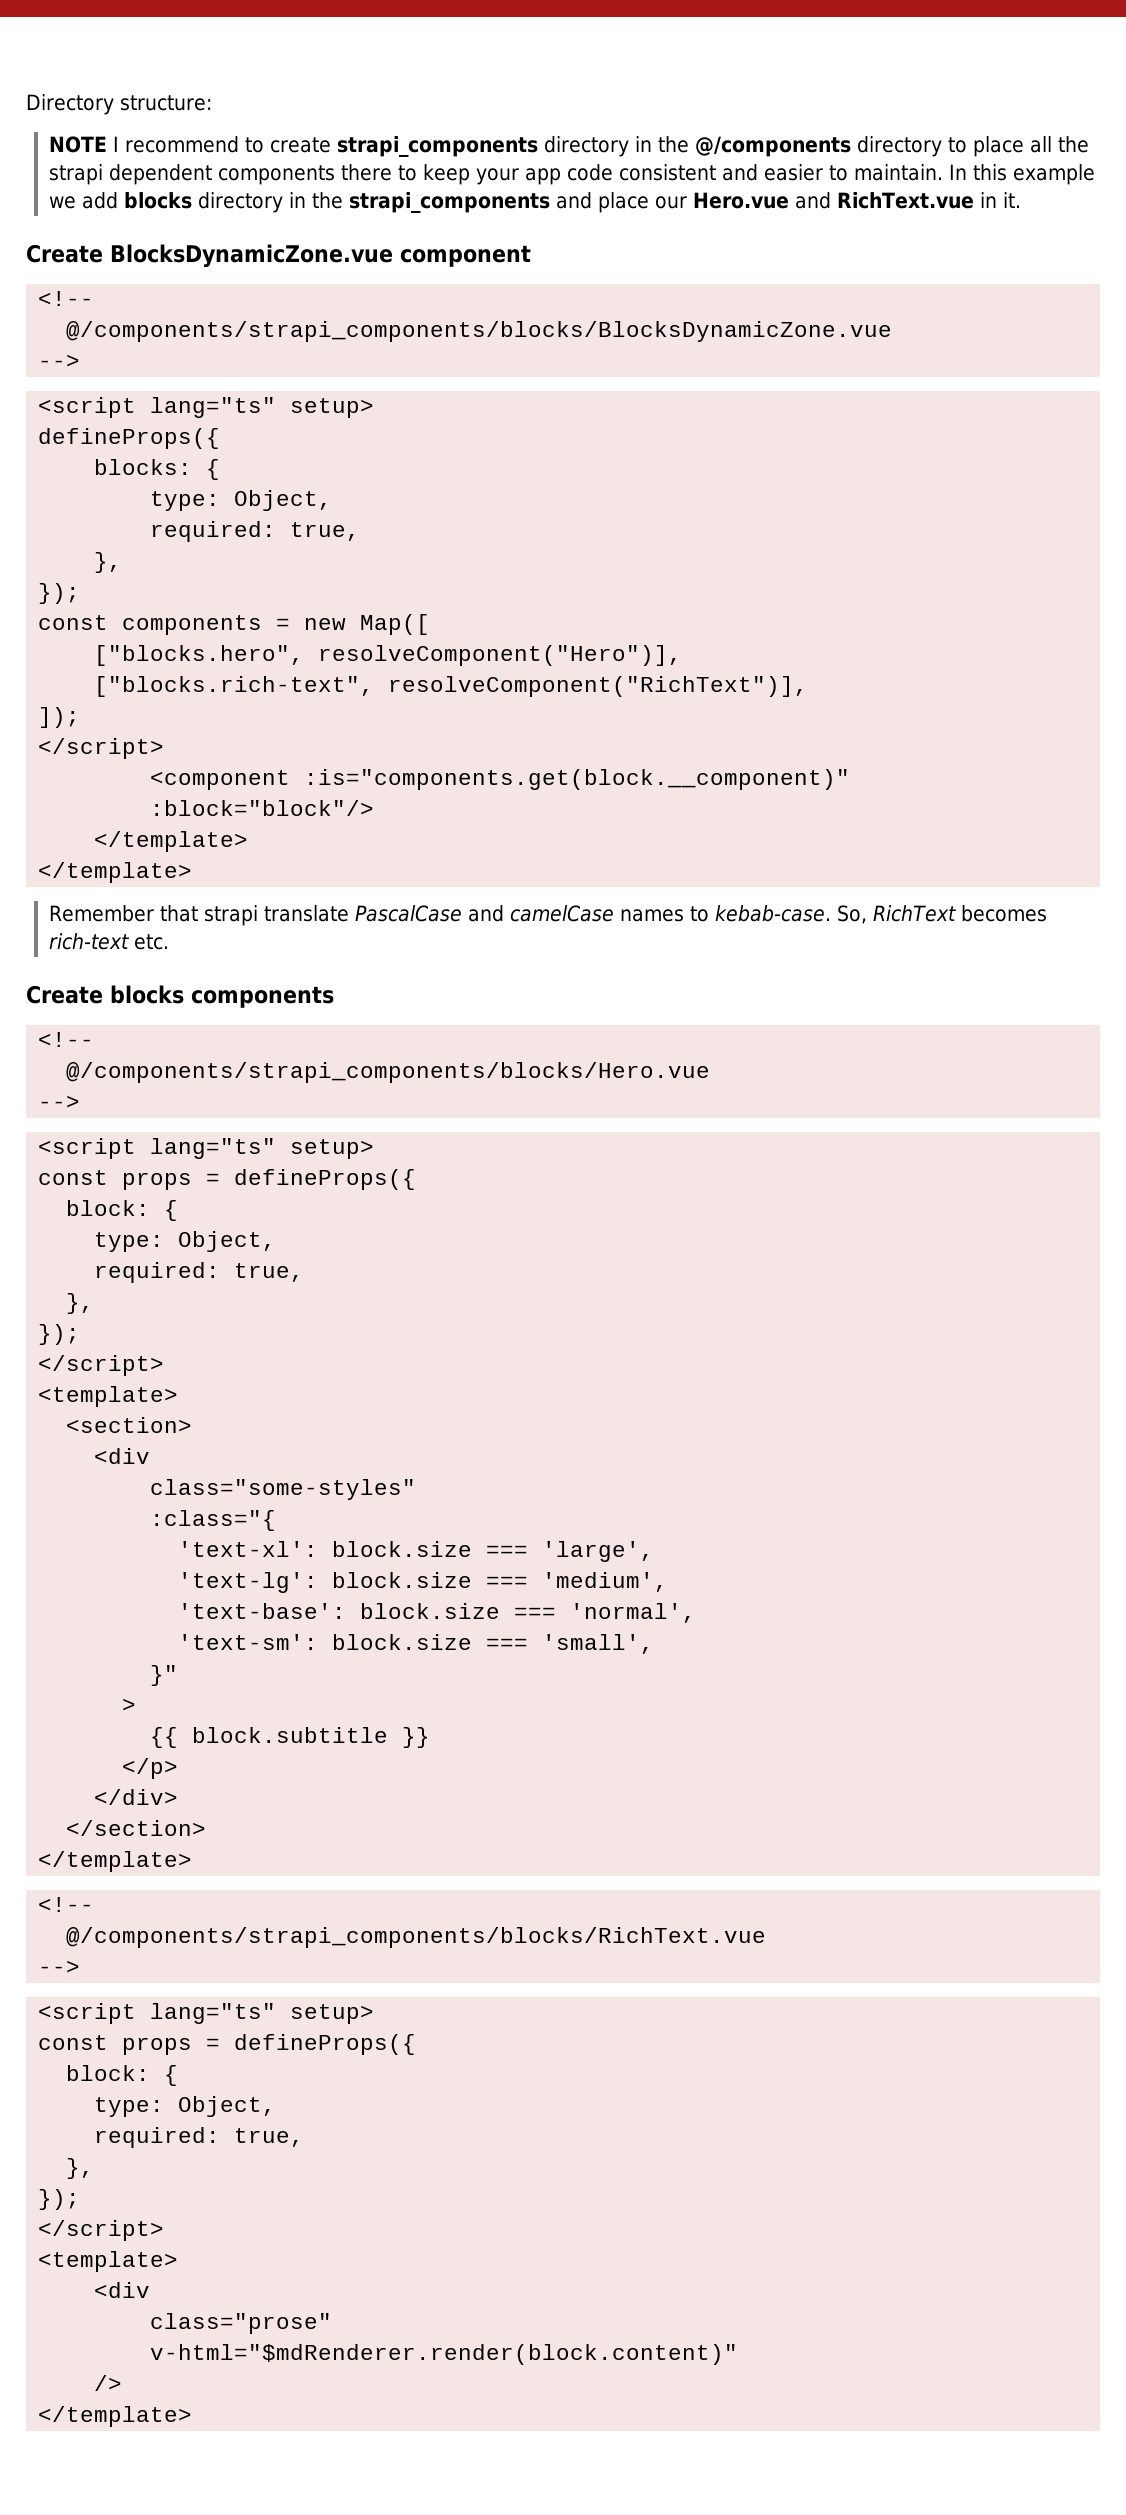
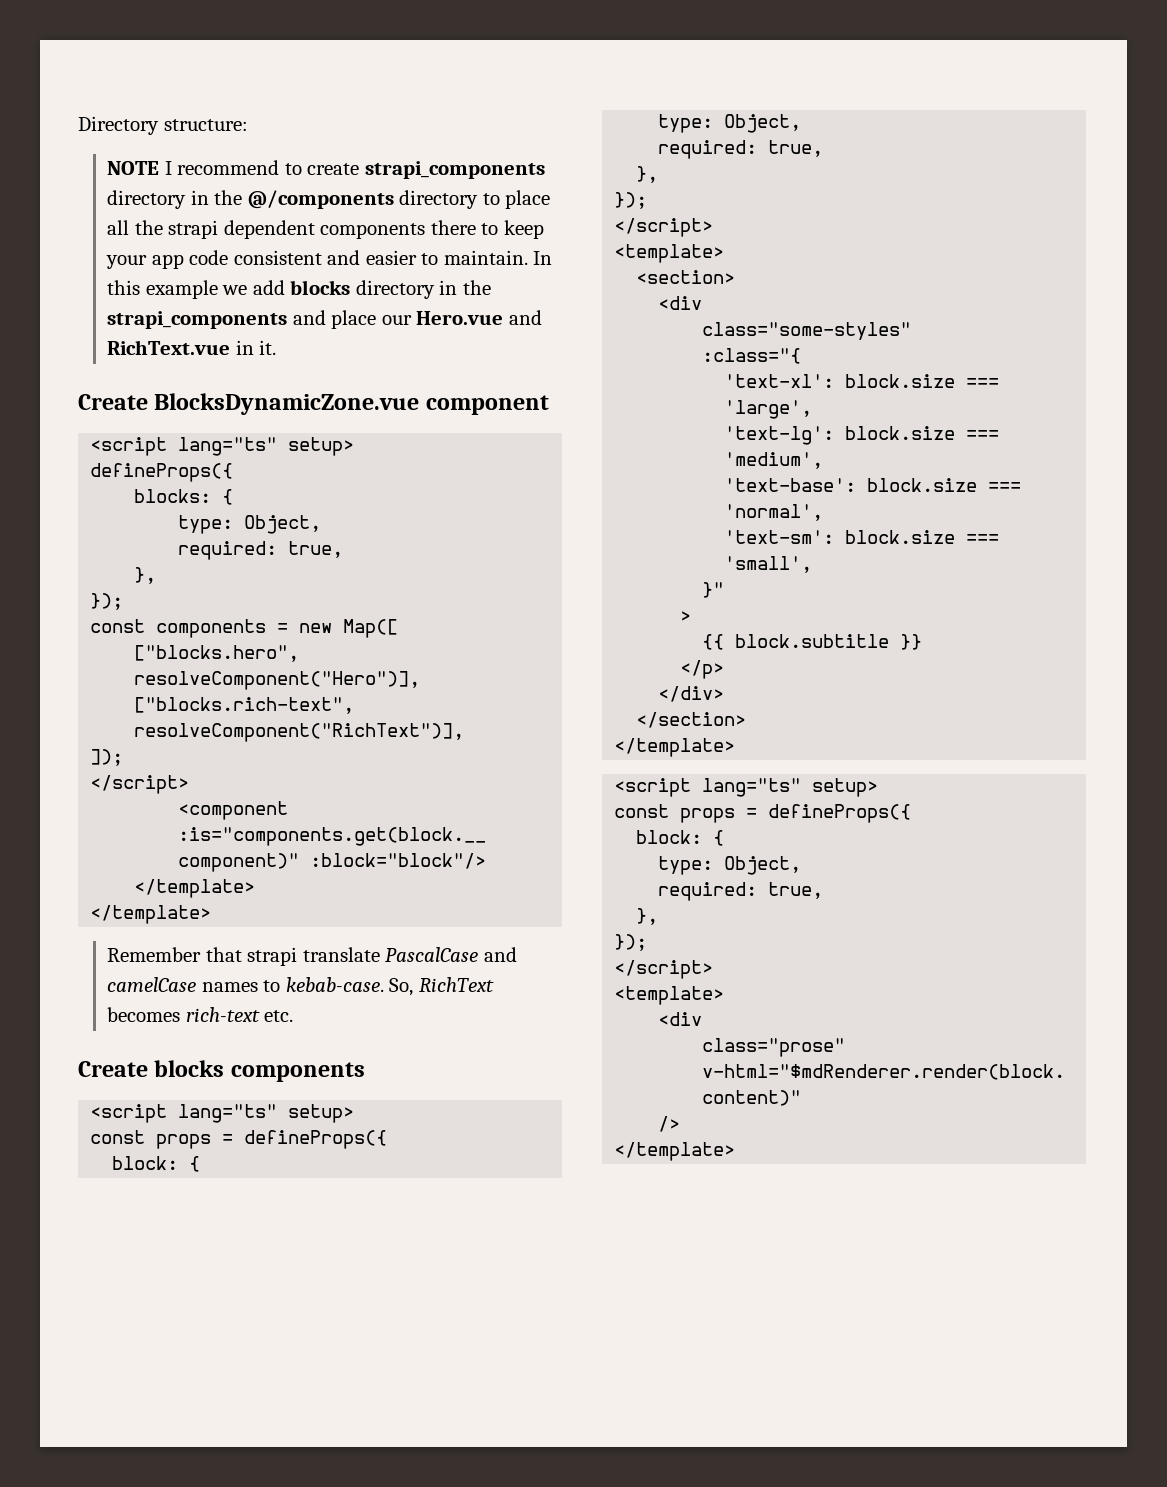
[38,291,95,306] [66,321,893,342] [38,354,81,368] // <!-- // @/components/strapi_components/blocks/BlocksDynamicZone.vue // --> -> (549, 405) none
[38,1032,95,1047] [66,1062,711,1083] [38,1095,81,1109] // <!-- // @/components/strapi_components/blocks/Hero.vue // --> -> (365, 1072) none
[38,1897,95,1912] [66,1927,767,1948] [38,1960,81,1974] // <!-- // @/components/strapi_components/blocks/RichText.vue // --> -> (736, 747) none

